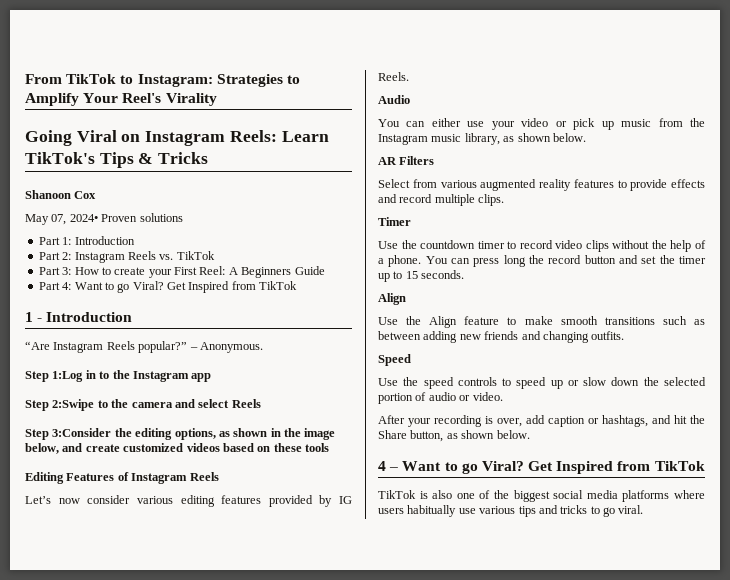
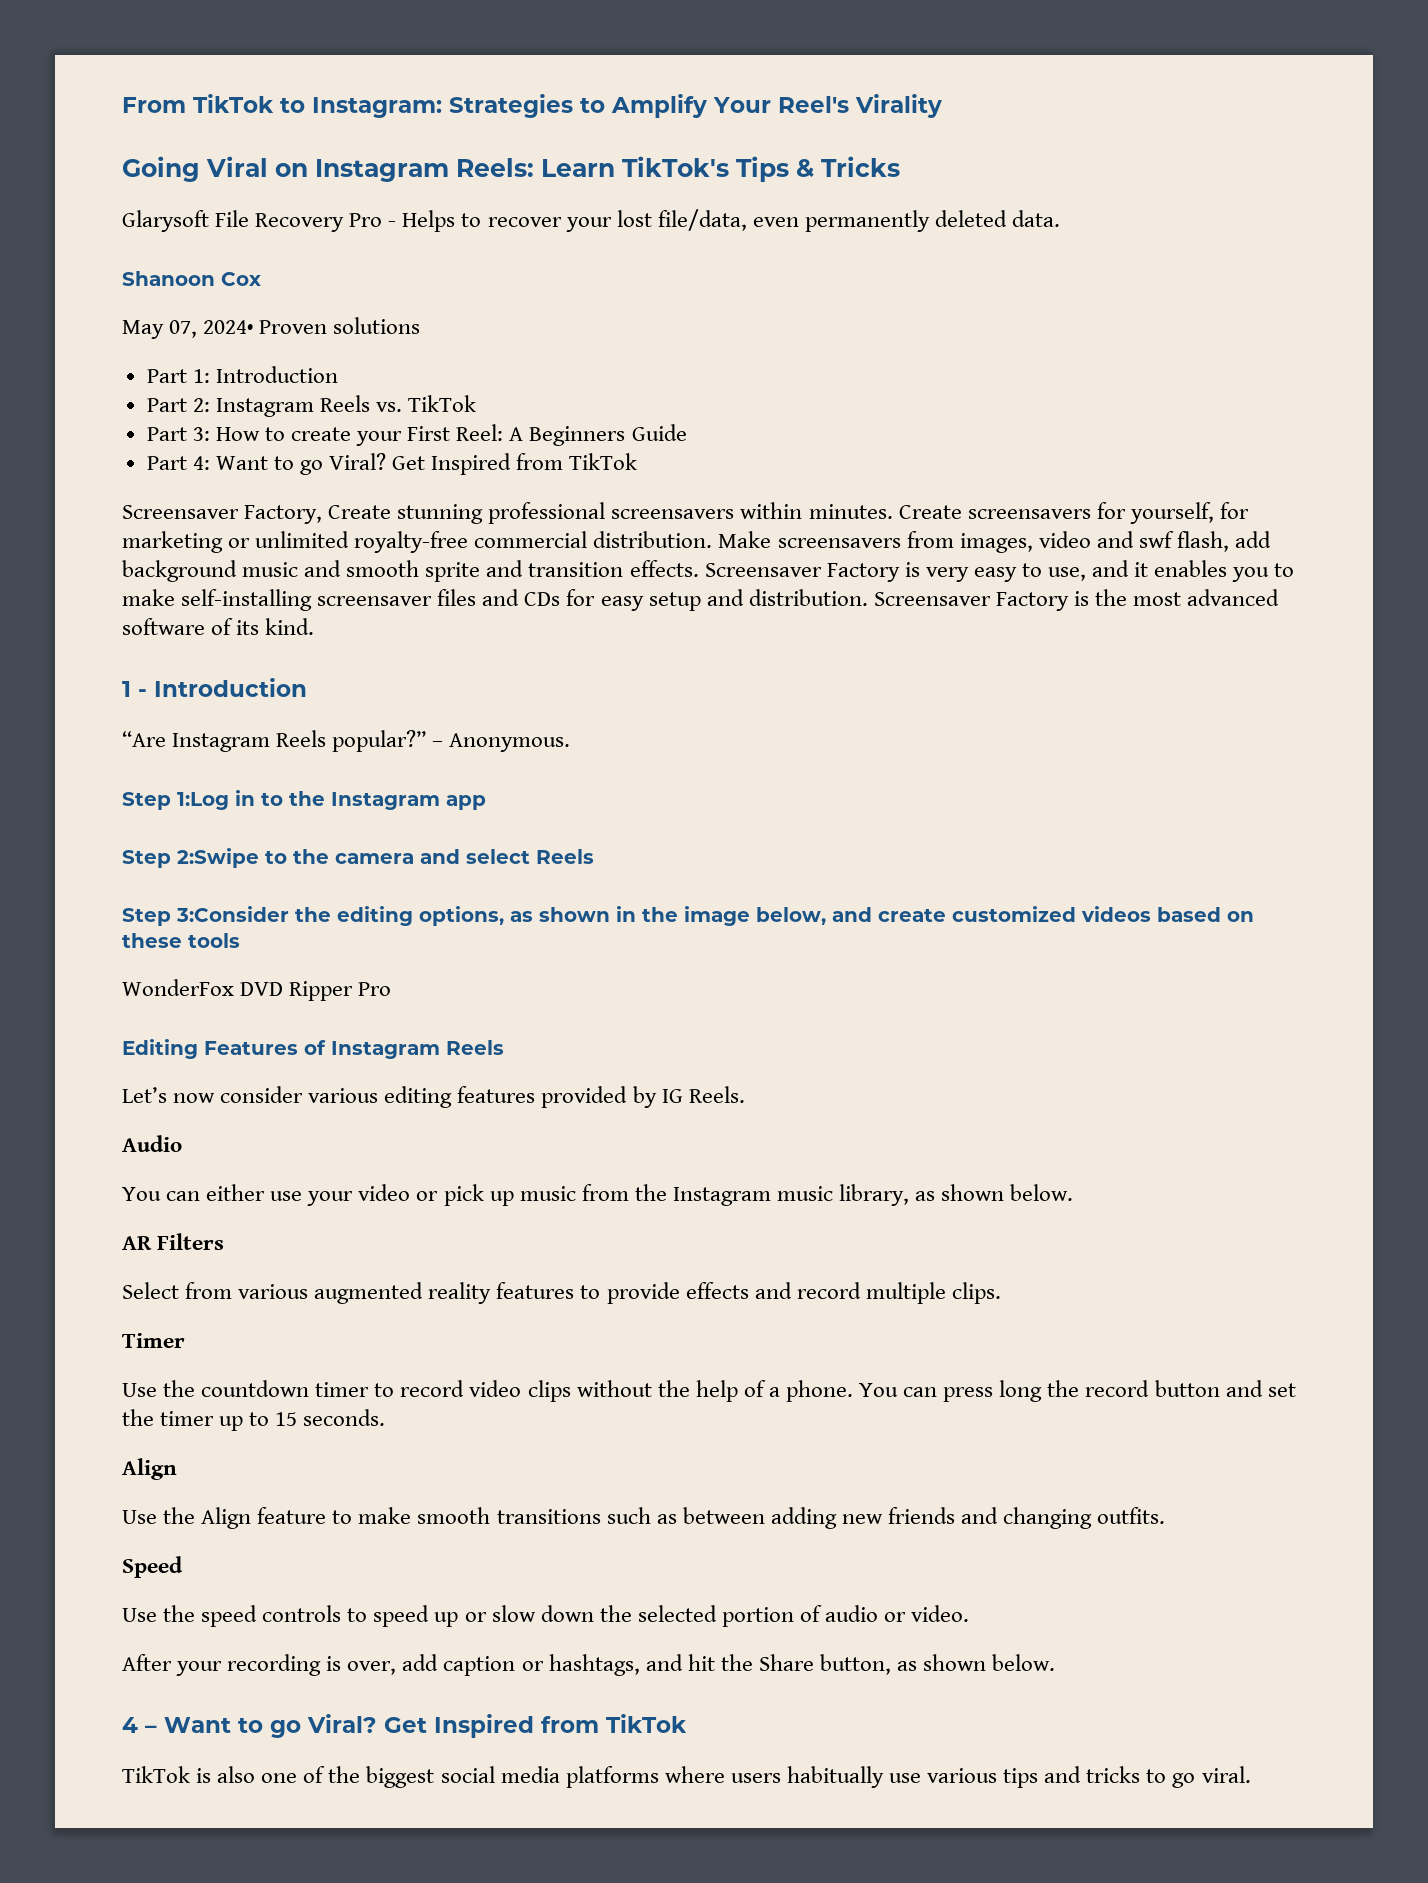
(209, 158) none -> [122,209,1061,232] // Glarysoft File Recovery Pro - Helps to recover your lost file/data, even permanently deleted data.
(298, 285) none -> [122,502,1249,524] [122,531,1272,553] [122,560,1295,582] [122,589,1280,611] [122,618,315,635] // Screensaver Factory, Create stunning professional screensavers within minutes. Create screensavers for yourself, for marketing or unlimited royalty-free commercial distribution. Make screensavers from images, video and swf flash, add background music and smooth sprite and transition effects. Screensaver Factory is very easy to use, and it enables you to make self-installing screensaver files and CDs for easy setup and distribution. Screensaver Factory is the most advanced software of its kind.
(329, 447) none -> [122,979,392,1001] // WonderFox DVD Ripper Pro

